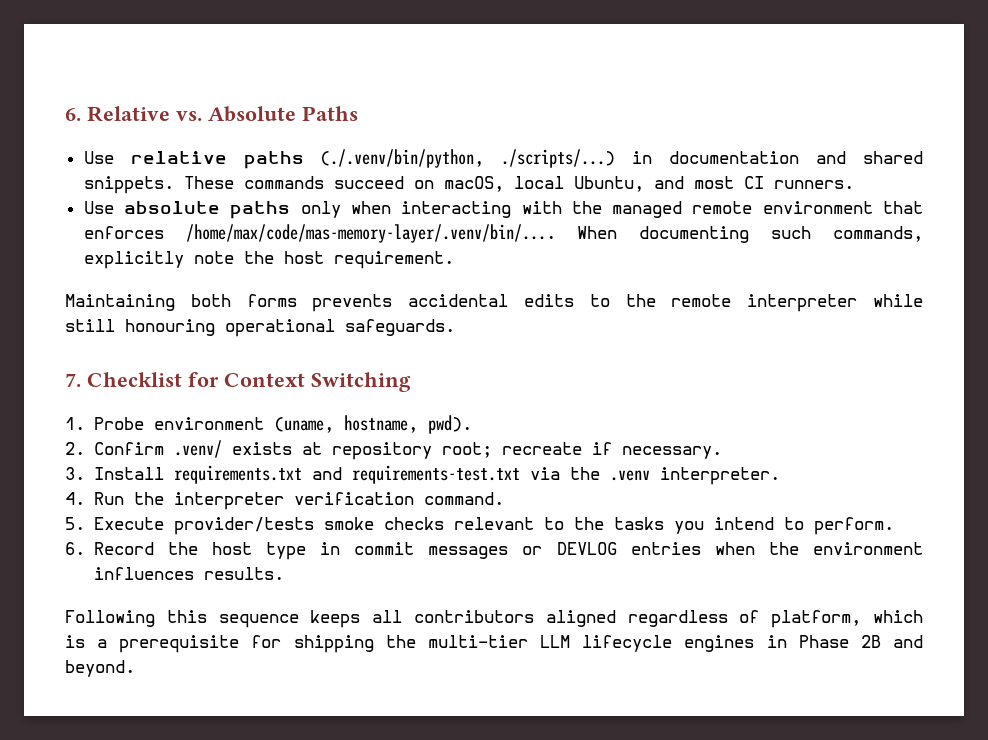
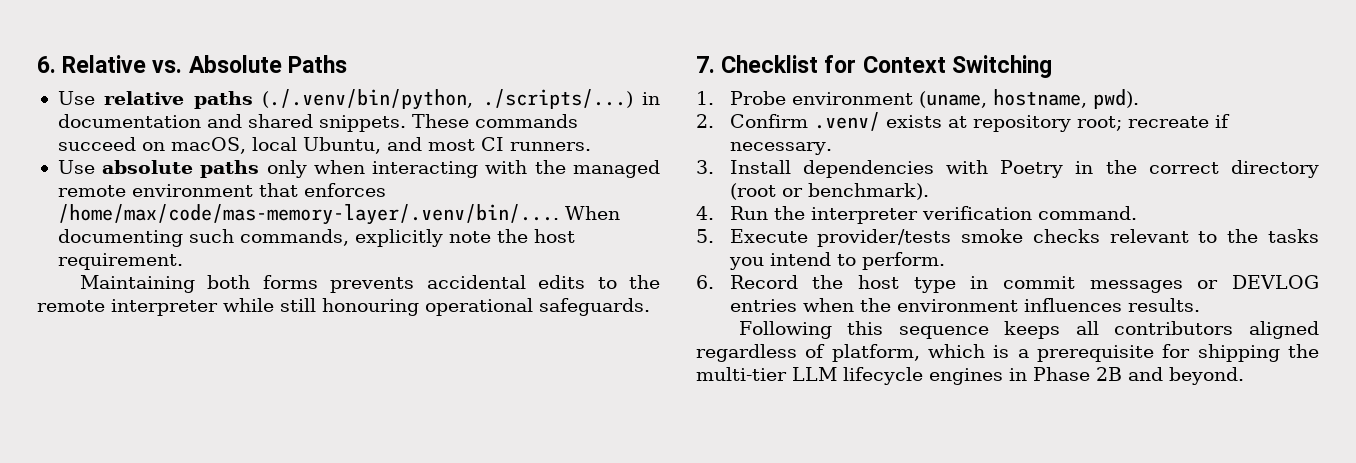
[173,465,780,485] requirements.txt and requirements-test.txt via the .venv interpreter. -> [802,160,1319,178] [729,183,929,200] dependencies with Poetry in the correct directory (root or benchmark).

